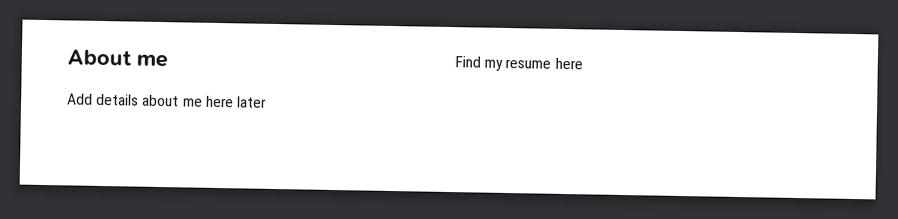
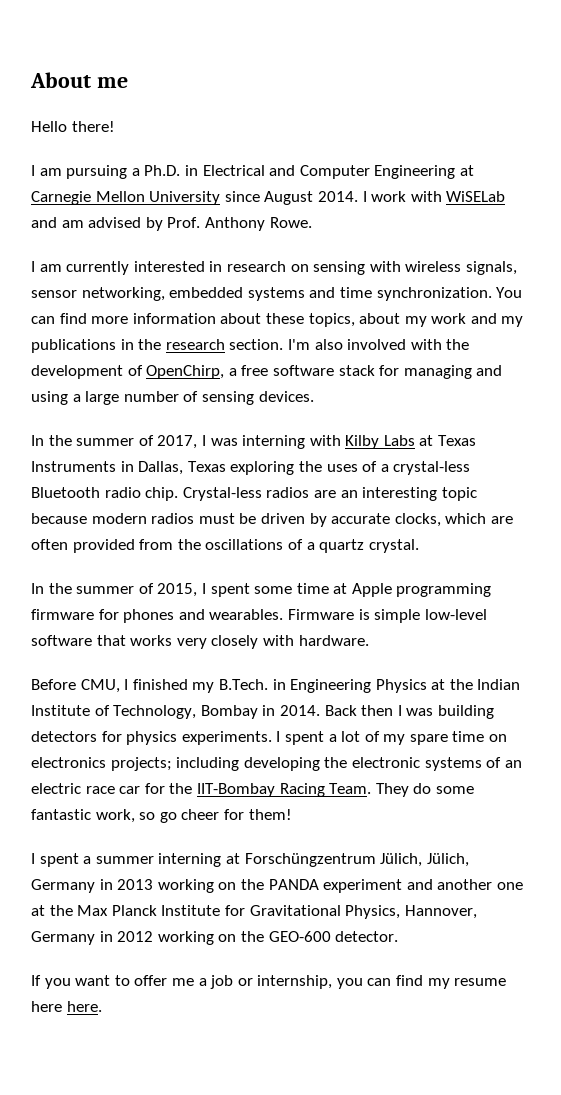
[67,93,267,108] [455,56,481,68] Add details about me here later // Find -> [31,121,115,132] [31,165,474,179] [31,191,506,205] [31,217,312,231] [31,261,517,275] [31,287,523,301] [31,313,524,327] [31,339,470,353] [31,365,503,379] [31,391,314,405] [31,435,477,449] [31,461,471,475] [31,487,477,501] [31,513,513,527] [31,539,419,553] [31,583,492,597] [31,609,487,623] [31,635,369,649] [31,679,521,693] [31,705,494,719] [31,731,508,745] [31,757,522,771] [31,783,474,797] [31,809,292,823] [31,853,469,867] [31,879,523,893] [31,905,477,919] [31,931,399,945] [31,975,424,989] Hello there! // I am pursuing a Ph.D. in Electrical and Computer Engineering at Carnegie Mellon University since August 2014. I work with WiSELab and am advised by Prof. Anthony Rowe. // I am currently interested in research on sensing with wireless signals, sensor networking, embedded systems and time synchronization. You can find more information about these topics, about my work and my publications in the research section. I'm also involved with the development of OpenChirp, a free software stack for managing and using a large number of sensing devices. // In the summer of 2017, I was interning with Kilby Labs at Texas Instruments in Dallas, Texas exploring the uses of a crystal-less Bluetooth radio chip. Crystal-less radios are an interesting topic because modern radios must be driven by accurate clocks, which are often provided from the oscillations of a quartz crystal. // In the summer of 2015, I spent some time at Apple programming firmware for phones and wearables. Firmware is simple low-level software that works very closely with hardware. // Before CMU, I finished my B.Tech. in Engineering Physics at the Indian Institute of Technology, Bombay in 2014. Back then I was building detectors for physics experiments. I spent a lot of my spare time on electronics projects; including developing the electronic systems of an electric race car for the IIT-Bombay Racing Team. They do some fantastic work, so go cheer for them! // I spent a summer interning at Forschüngzentrum Jülich, Jülich, Germany in 2013 working on the PANDA experiment and another one at the Max Planck Institute for Gravitational Physics, Hannover, Germany in 2012 working on the GEO-600 detector. // If you want to offer me a job or internship, you can find
(583, 63) none -> [66,1001,102,1012] here.

